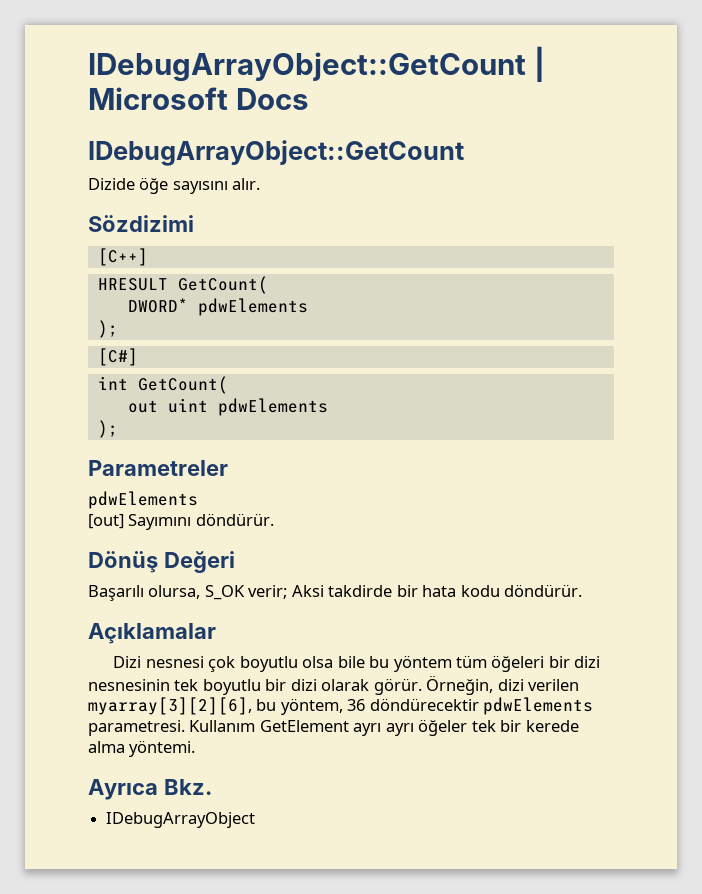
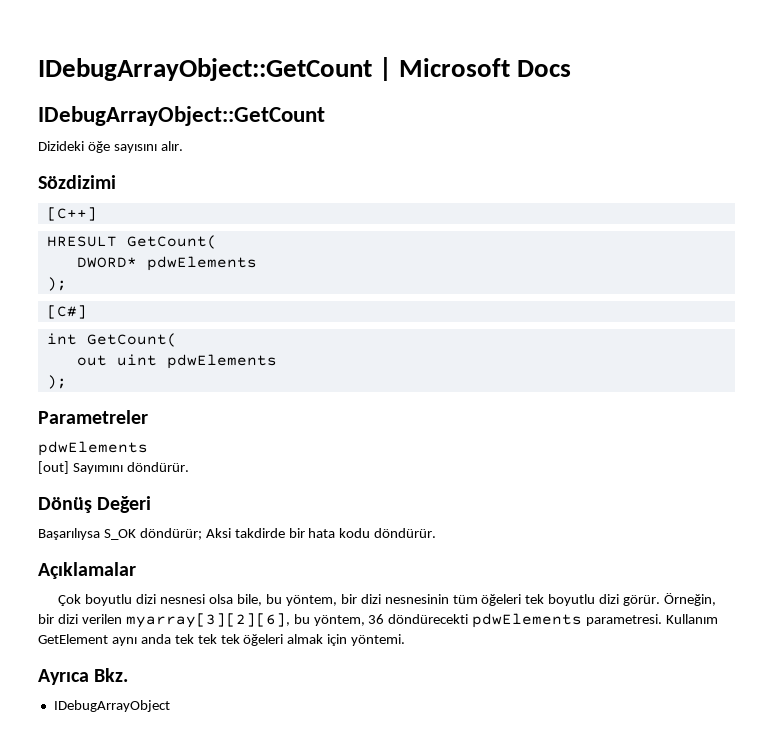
[88,178,135,190] Dizide -> [38,141,84,151] Dizideki
[88,585,288,601] Başarılı olursa, S_OK verir; -> [38,528,202,540] Başarılıysa S_OK döndürür;
[113,655,601,672] [88,679,370,695] Dizi nesnesi çok boyutlu olsa bile bu yöntem tüm öğeleri bir dizi nesnesinin tek boyutlu bir dizi olarak -> [58,594,620,606] Çok boyutlu dizi nesnesi olsa bile, bu yöntem, bir dizi nesnesinin tüm öğeleri tek boyutlu dizi
(494, 685) none -> [38,614,54,624] bir
[369,698,479,711] döndürecektir -> [388,614,469,624] döndürecekti
[353,719,579,736] [88,741,125,753] ayrı ayrı öğeler tek bir kerede alma -> [111,634,348,646] aynı anda tek tek tek öğeleri almak için

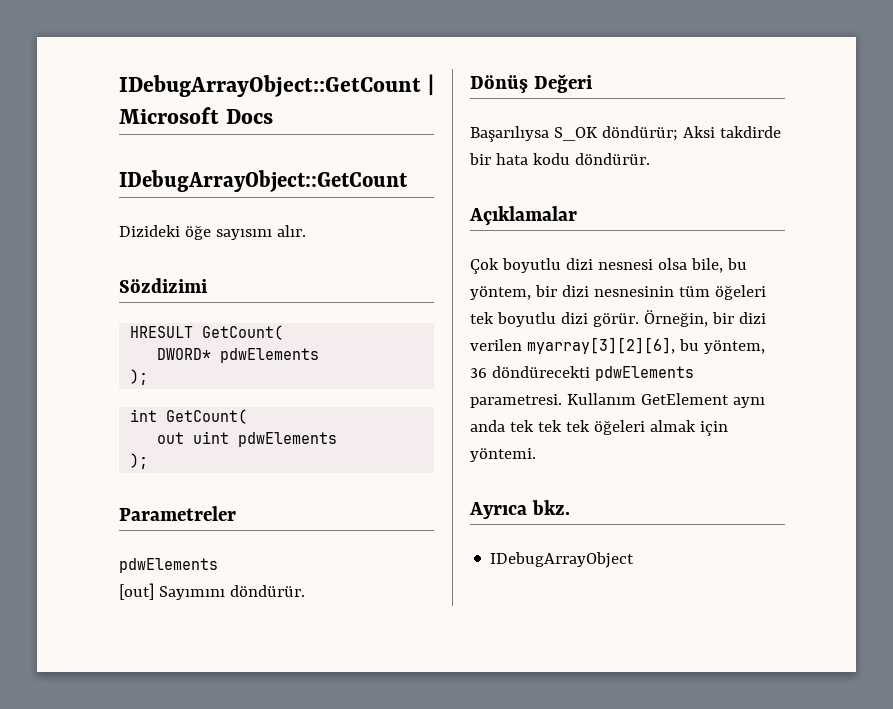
[46,207,97,221] // [C++] -> (207, 285) none
[46,305,87,319] // [C#] -> (149, 377) none
[94,668,129,682] Bkz. -> [531,500,570,515] bkz.

